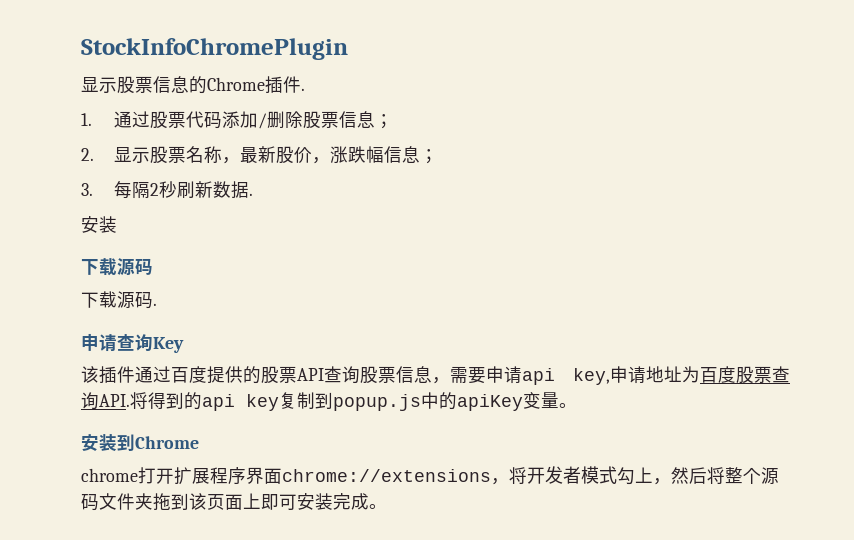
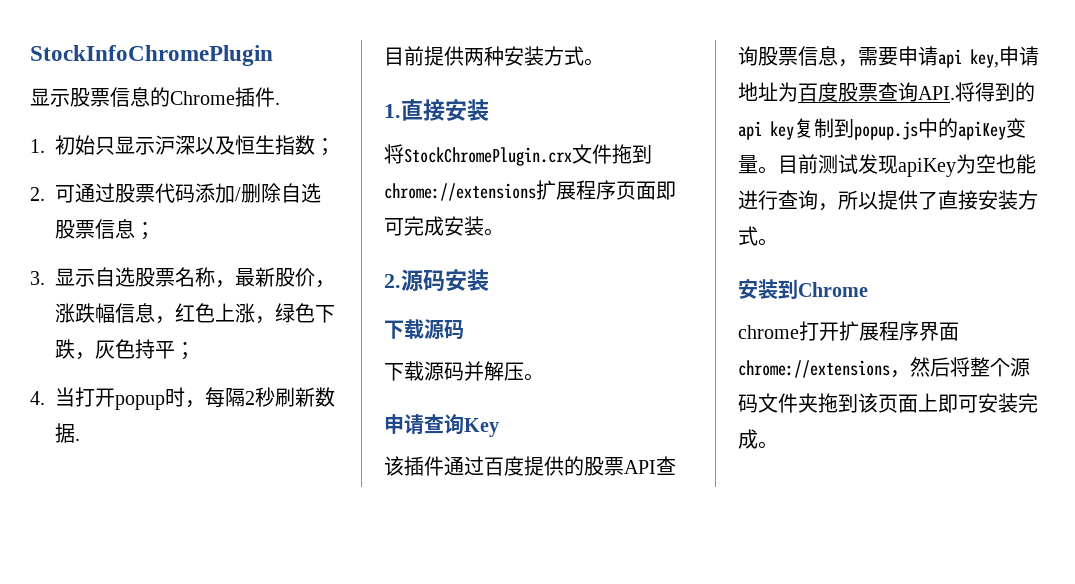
(92, 119) none -> [55,135,335,156] [30,185,75,203] 初始只显示沪深以及恒生指数； // 2.可
(304, 119) none -> [281,183,321,203] 自选
[81,147,151,163] 2.显示 -> [30,267,135,287] 3.显示自选
[420,149,439,164] [81,183,93,196] ； // 3. -> [155,303,335,324] [55,339,195,360] [30,387,205,410] ，红色上涨，绿色下跌，灰色持平； // 4.当打开popup时，
(254, 194) none -> [384,46,604,66] [384,99,489,121] [384,144,652,166] [384,180,676,201] [384,216,504,236] [384,269,445,292] 目前提供两种安装方式。 // 1.直接安装 // 将StockChromePlugin.crx文件拖到chrome://extensions扩展程序页面即可完成安装。 // 2.源码
[153,303,157,306] . -> [464,361,544,381] 并解压。
(577, 405) none -> [778,154,1036,177] [738,190,1038,211] [738,226,778,246] 目前测试发现apiKey为空也能进行查询，所以提供了直接安装方式。
[509,466,671,485] 将开发者模式勾上， -> (910, 374) none

